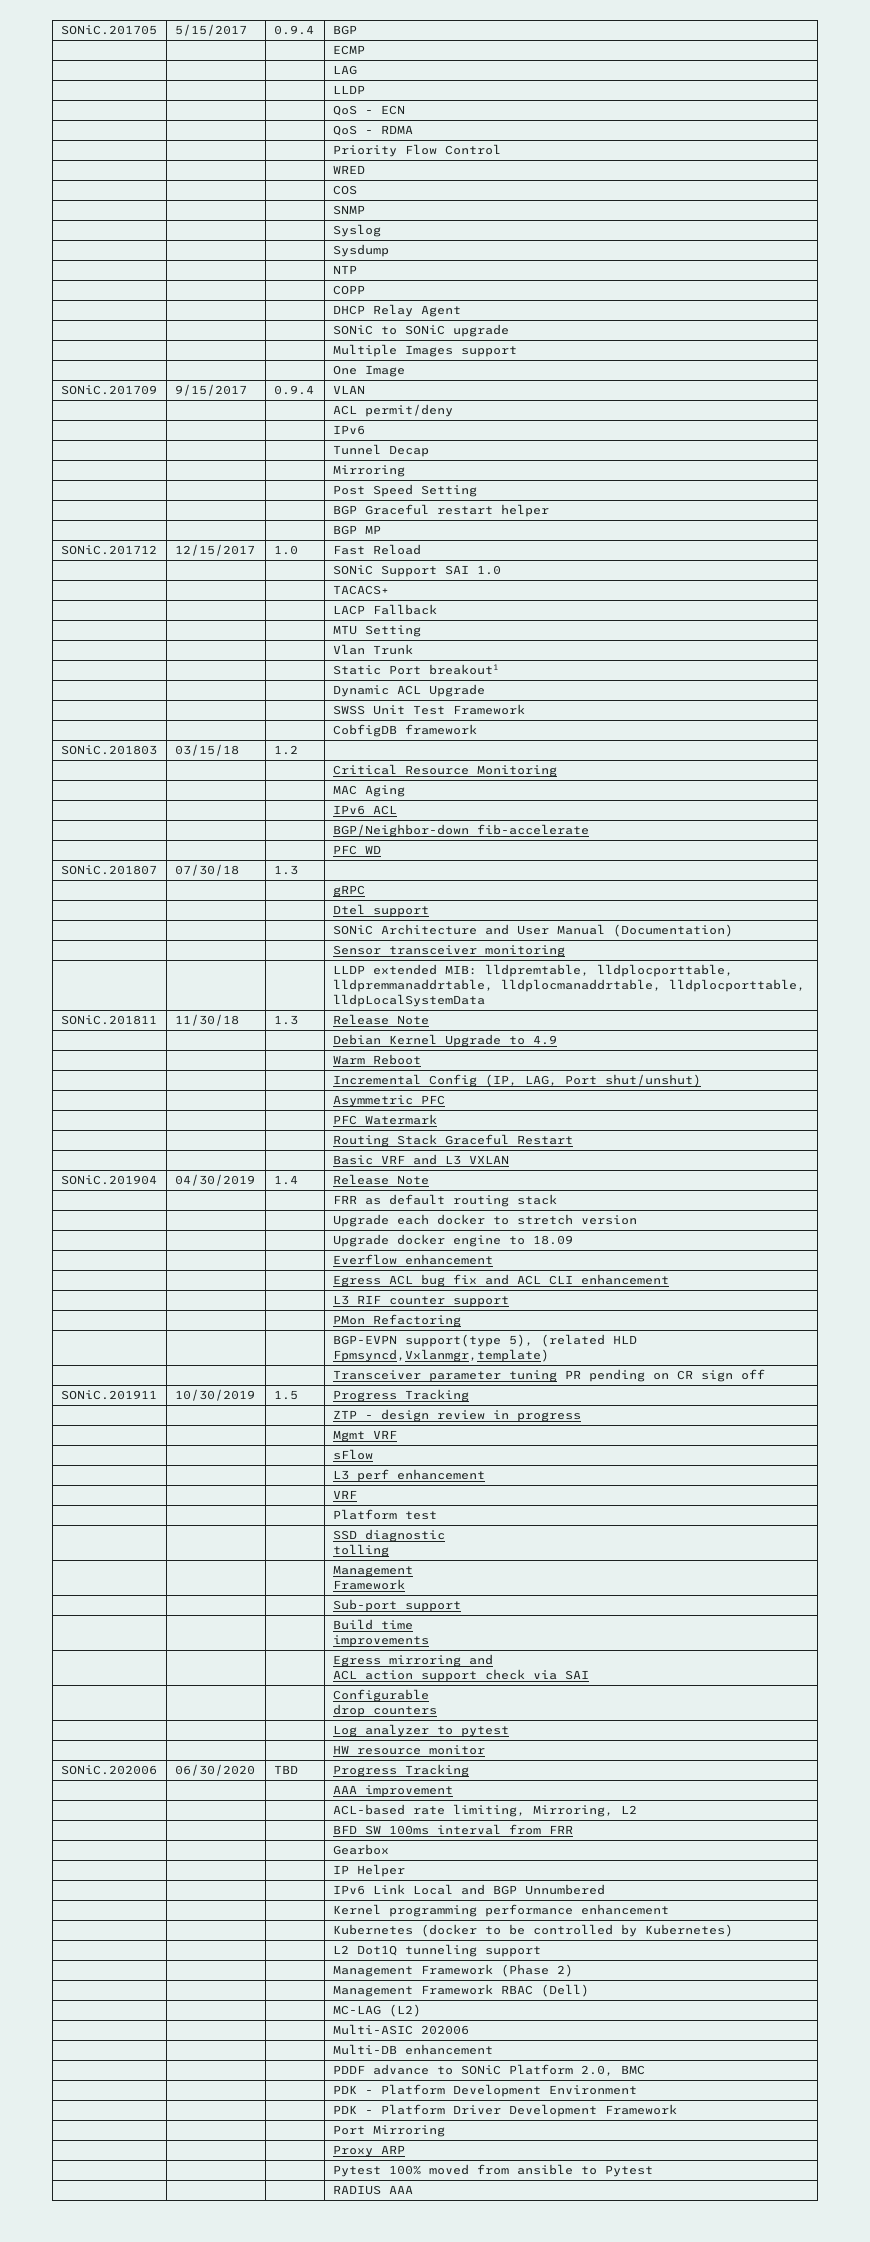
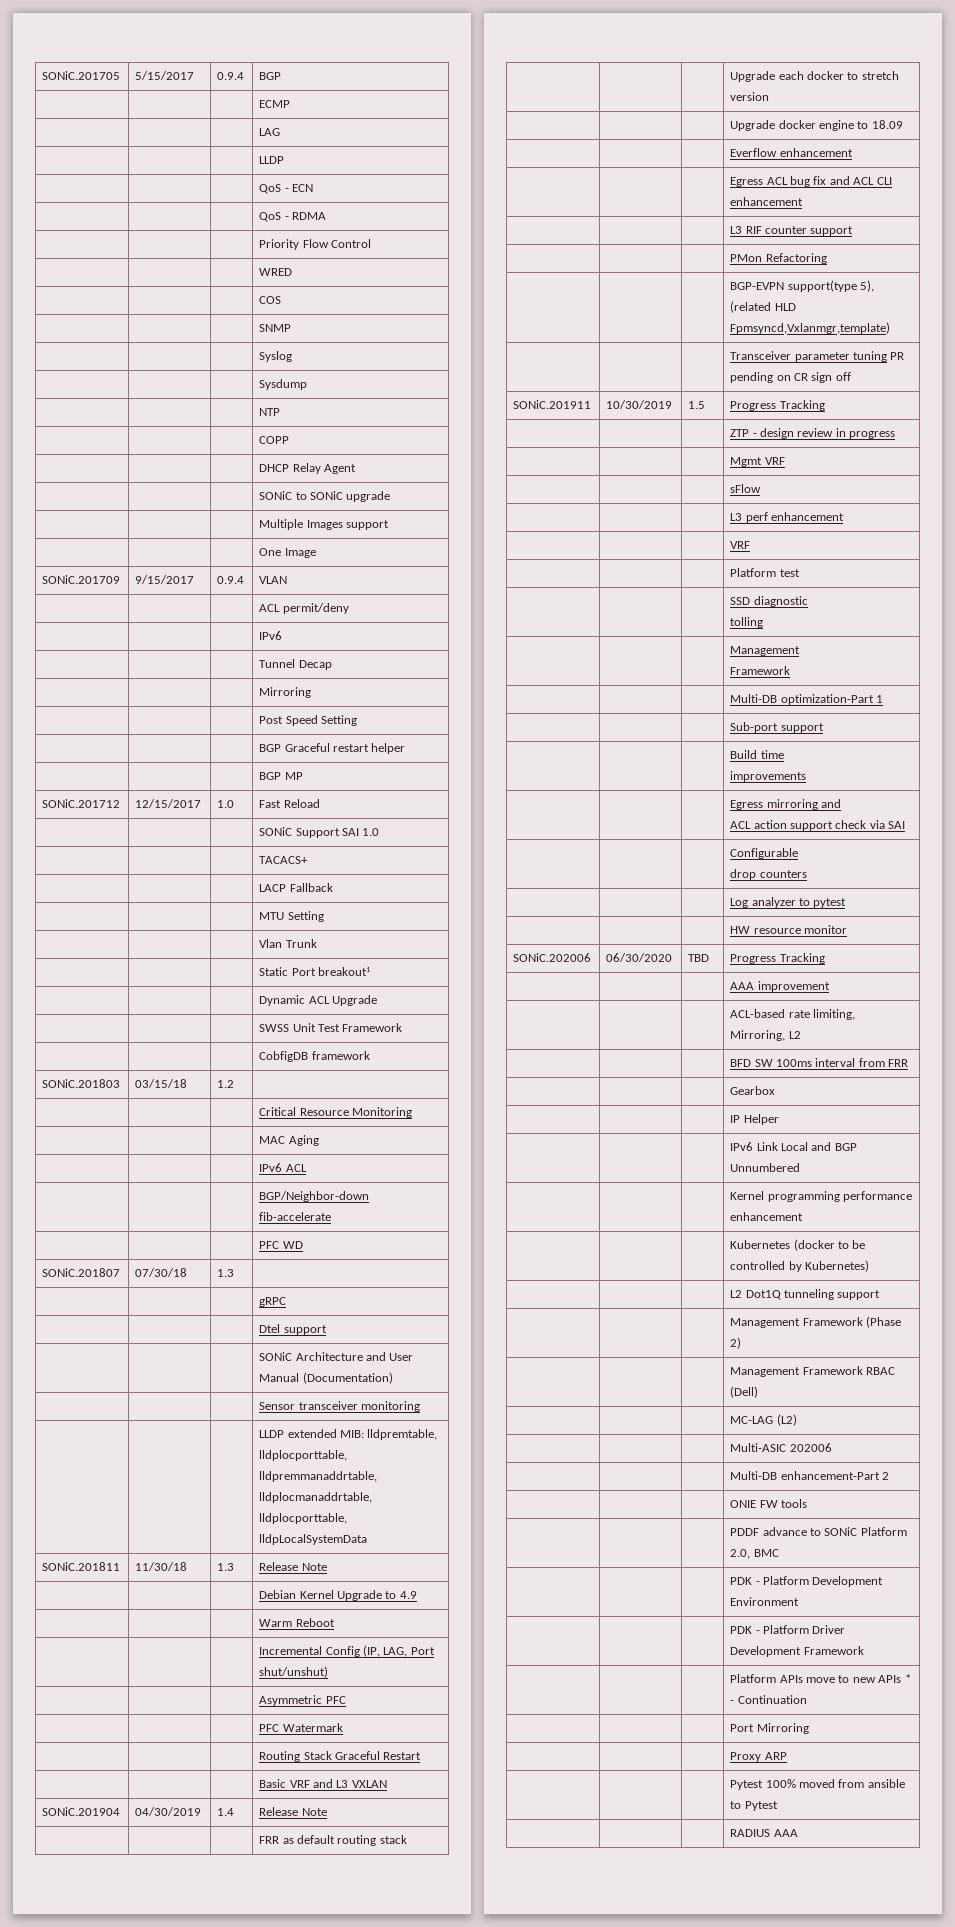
(405, 1584) none -> [730,694,884,705] // | | | Multi-DB optimization-Part 1
[404,2044,493,2055] enhancement -> [780,1471,890,1480] [730,1499,808,1508] enhancement-Part 2 // | | | ONIE FW tools
(677, 2109) none -> [730,1674,911,1683] [730,1695,807,1704] // | | | Platform APIs move to new APIs * - Continuation

